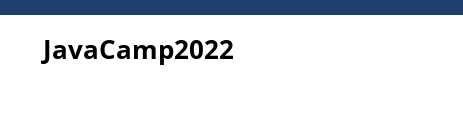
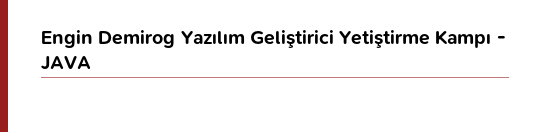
[41,40,234,65] JavaCamp2022 -> [41,30,506,48] [41,56,91,71] Engin Demirog Yazılım Geliştirici Yetiştirme Kampı - JAVA

